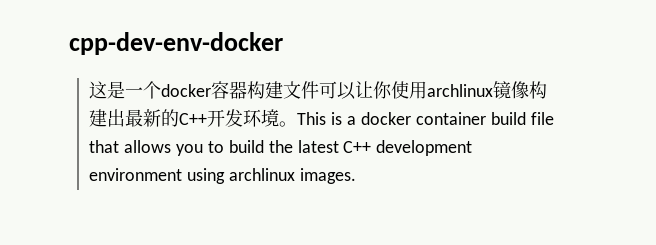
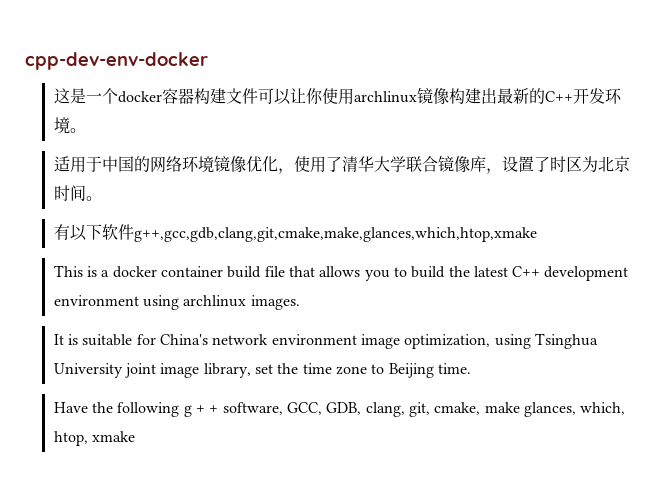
(298, 124) none -> [53,155,630,174] [53,185,102,201] [53,224,537,242] // 适用于中国的网络环境镜像优化，使用了清华大学联合镜像库，设置了时区为北京时间。 // 有以下软件g++,gcc,gdb,clang,git,cmake,make,glances,which,htop,xmake //
(356, 176) none -> [53,333,598,349] [53,363,471,378] [53,402,626,417] [53,431,136,446] // It is suitable for China's network environment image optimization, using Tsinghua University joint image library, set the time zone to Beijing time. // Have the following g + + software, GCC, GDB, clang, git, cmake, make glances, which, htop, xmake

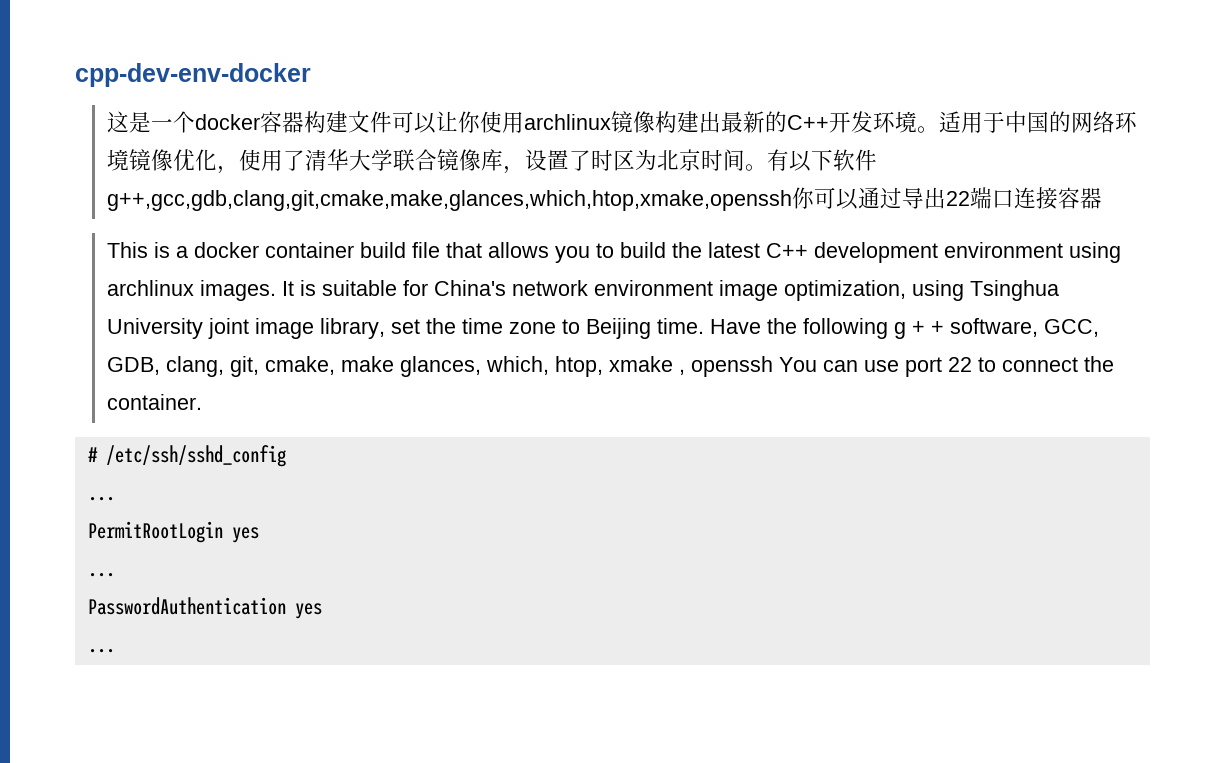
(86, 130) // -> (939, 129) none
(102, 198) // -> (767, 167) none
[133,227,537,242] g++,gcc,gdb,clang,git,cmake,make,glances,which,htop,xmake -> [106,187,1102,211] g++,gcc,gdb,clang,git,cmake,make,glances,which,htop,xmake,openssh你可以通过导出22端口连接容器
(300, 302) // -> (276, 290) none
(471, 368) // -> (704, 326) none
(136, 436) none -> [678,356,1114,377] [106,394,202,410] [87,445,286,467] [87,497,115,501] [87,521,259,543] [87,573,115,577] [87,597,322,619] [87,649,115,653] , openssh You can use port 22 to connect the container. // # /etc/ssh/sshd_config // ... // PermitRootLogin yes // ... // PasswordAuthentication yes // ...

